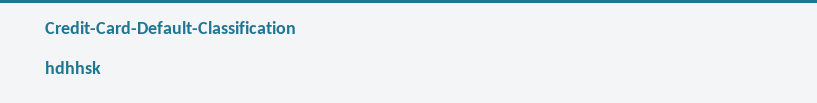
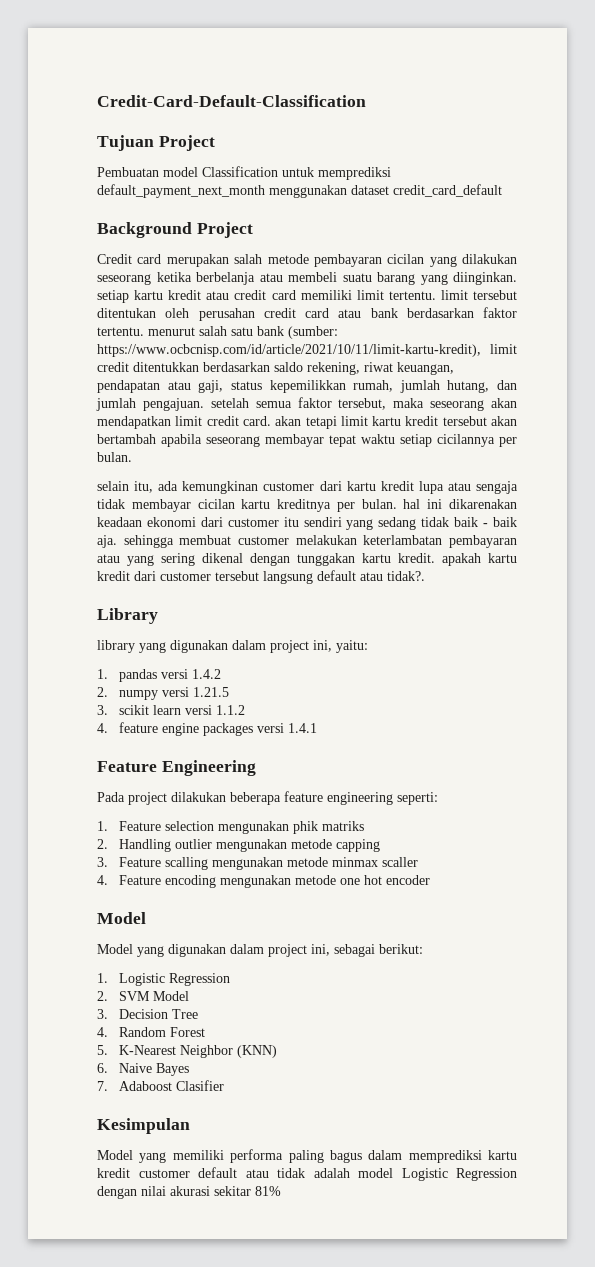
[45,61,101,74] hdhhsk -> [97,135,215,151] [97,166,391,180] [97,184,502,198] [97,222,253,238] [97,254,517,267] [97,272,517,285] [97,290,517,303] [97,307,517,321] [97,326,338,339] [97,344,517,357] [97,362,454,375] [97,380,517,393] [96,397,517,411] [97,416,518,429] [97,434,517,447] [97,452,132,462] [97,481,519,494] [97,499,517,512] [97,517,518,530] [97,535,517,548] [97,553,517,566] [97,570,425,584] [97,608,158,624] [97,640,368,653] [97,669,221,682] [97,687,229,700] [97,705,245,715] [97,722,317,736] [97,760,256,776] [97,791,438,805] [97,821,364,834] [97,839,380,852] [97,857,418,870] [97,875,430,888] [97,912,146,924] [97,944,423,957] [97,973,230,986] [97,991,189,1001] [97,1009,198,1019] [97,1027,205,1037] [97,1045,277,1058] [97,1063,189,1076] [97,1080,224,1091] [97,1118,190,1134] [97,1149,517,1163] [97,1167,517,1181] [97,1186,281,1199] Tujuan Project // Pembuatan model Classification untuk memprediksi default_payment_next_month menggunakan dataset credit_card_default // Background Project // Credit card merupakan salah metode pembayaran cicilan yang dilakukan seseorang ketika berbelanja atau membeli suatu barang yang diinginkan. setiap kartu kredit atau credit card memiliki limit tertentu. limit tersebut ditentukan oleh perusahan credit card atau bank berdasarkan faktor tertentu. menurut salah satu bank (sumber: https://www.ocbcnisp.com/id/article/2021/10/11/limit-kartu-kredit), limit credit ditentukkan berdasarkan saldo rekening, riwat keuangan, pendapatan atau gaji, status kepemilikkan rumah, jumlah hutang, dan jumlah pengajuan. setelah semua faktor tersebut, maka seseorang akan mendapatkan limit credit card. akan tetapi limit kartu kredit tersebut akan bertambah apabila seseorang membayar tepat waktu setiap cicilannya per bulan. // selain itu, ada kemungkinan customer dari kartu kredit lupa atau sengaja tidak membayar cicilan kartu kreditnya per bulan. hal ini dikarenakan keadaan ekonomi dari customer itu sendiri yang sedang tidak baik - baik aja. sehingga membuat customer melakukan keterlambatan pembayaran atau yang sering dikenal dengan tunggakan kartu kredit. apakah kartu kredit dari customer tersebut langsung default atau tidak?. // Library // library yang digunakan dalam project ini, yaitu: // 1. pandas versi 1.4.2 // 2. numpy versi 1.21.5 // 3. scikit learn versi 1.1.2 // 4. feature engine packages versi 1.4.1 // Feature Engineering // Pada project dilakukan beberapa feature engineering seperti: // 1. Feature selection mengunakan phik matriks // 2. Handling outlier mengunakan metode capping // 3. Feature scalling mengunakan metode minmax scaller // 4. Feature encoding mengunakan metode one hot encoder // Model // Model yang digunakan dalam project ini, sebagai berikut: // 1. Logistic Regression // 2. SVM Model // 3. Decision Tree // 4. Random Forest // 5. K-Nearest Neighbor (KNN) // 6. Naive Bayes // 7. Adaboost Clasifier // Kesimpulan // Model yang memiliki performa paling bagus dalam memprediksi kartu kredit customer default atau tidak adalah model Logistic Regression dengan nilai akurasi sekitar 81%

